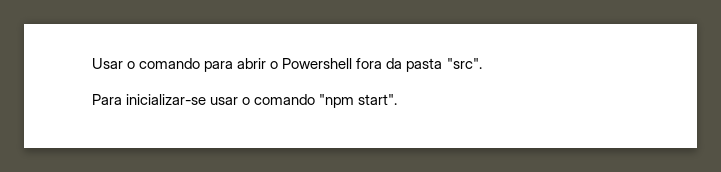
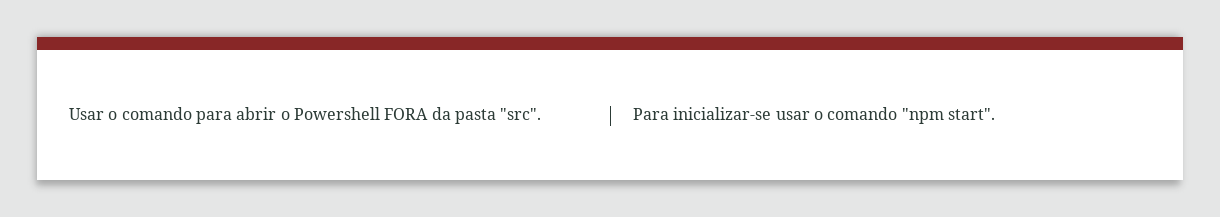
[356,58,383,69] fora -> [384,108,429,120] FORA

